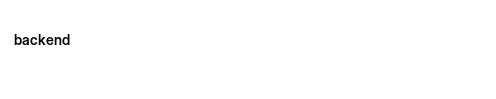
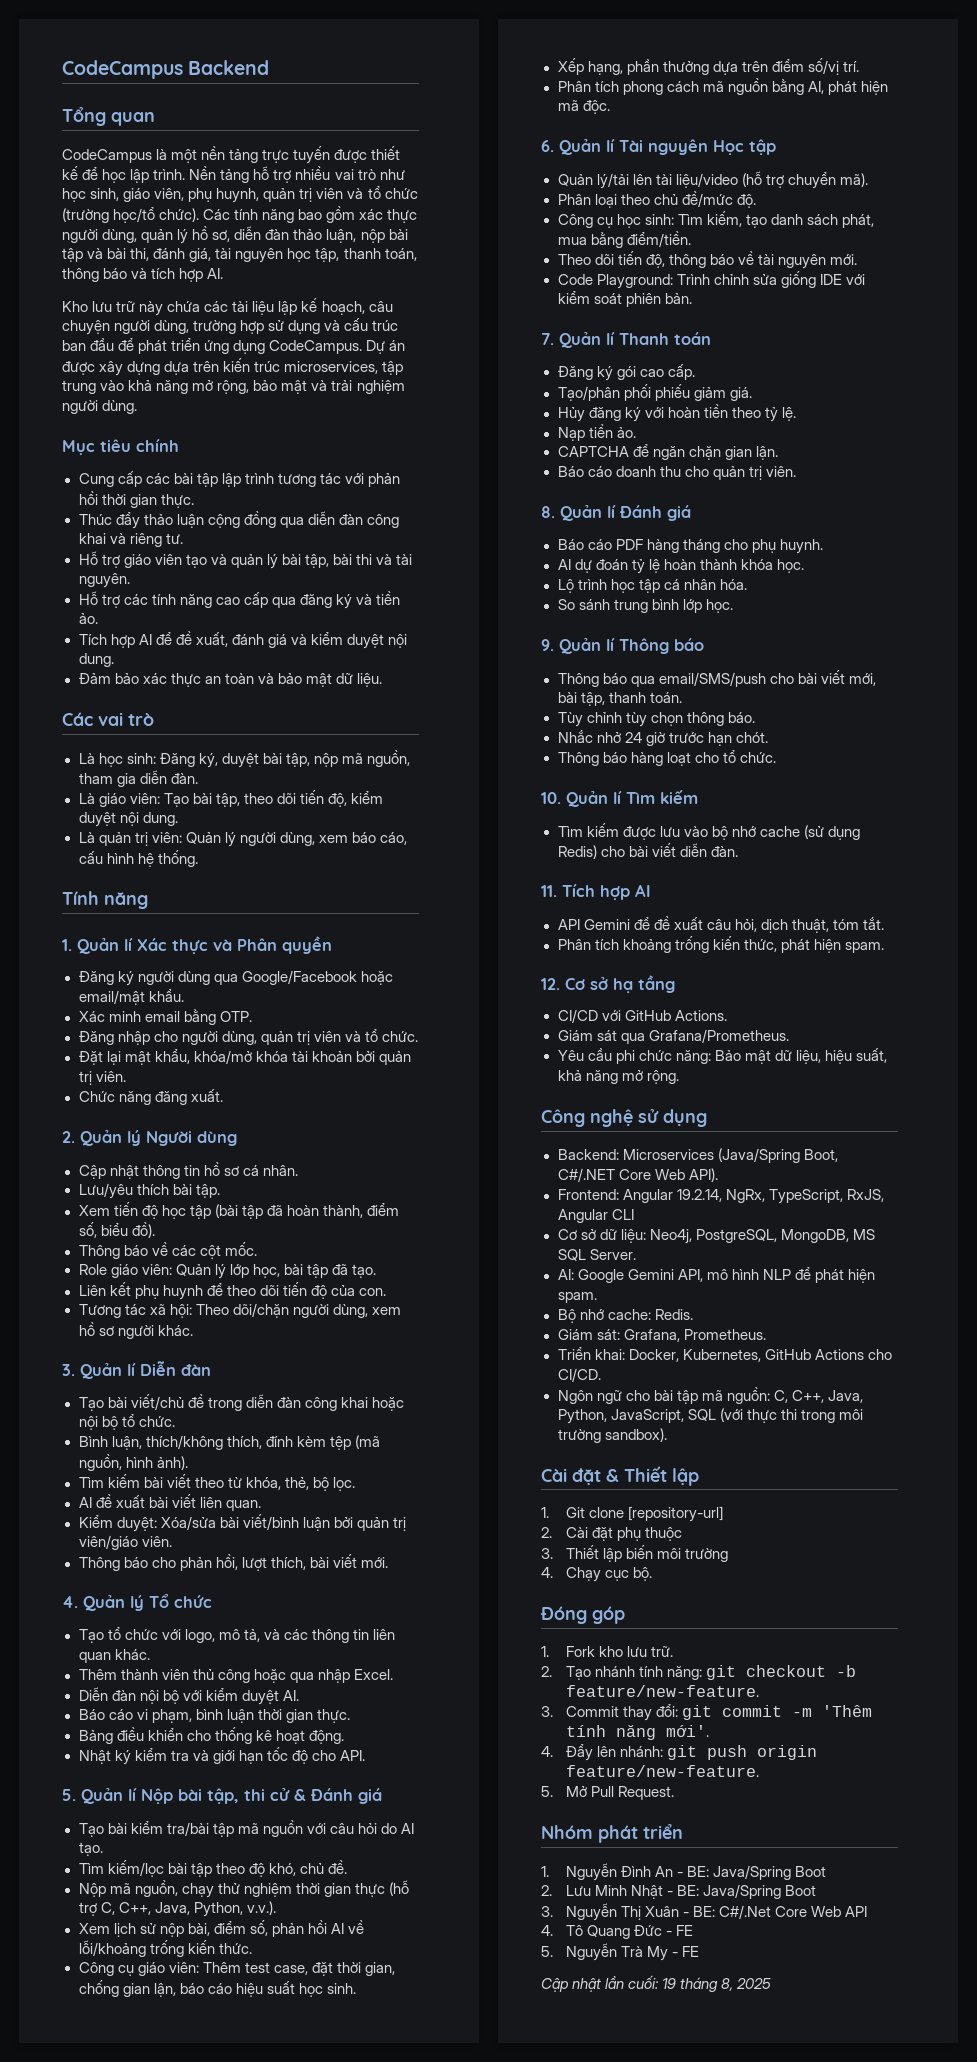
[14,34,70,45] backend -> [62,60,270,79] [62,107,155,126] [62,146,401,164] [62,166,405,183] [62,186,418,203] [62,206,418,223] [62,226,408,244] [62,248,417,263] [62,268,224,282] [62,298,393,316] [62,318,399,335] [62,338,406,354] [62,358,404,376] [62,380,405,394] [62,400,138,414] [62,439,179,455] [78,471,401,487] [78,491,194,508] [78,511,399,529] [78,533,183,547] [78,551,413,569] [78,573,130,588] [78,591,401,609] [78,613,98,624] [78,631,408,649] [78,653,114,667] [78,673,383,687] [62,712,154,726] [78,750,411,768] [78,770,198,787] [78,790,384,807] [78,812,178,827] [78,832,408,847] [78,850,198,867] [62,891,148,909] [62,936,332,954] [78,970,393,986] [78,989,184,1005] [78,1009,252,1025] [78,1029,419,1045] [78,1049,411,1065] [78,1071,126,1085] [78,1089,223,1105] [62,1130,237,1146] [78,1162,298,1179] [78,1183,220,1199] [78,1202,400,1219] [78,1222,155,1238] [78,1242,257,1259] [78,1264,377,1279] [78,1282,387,1300] [78,1303,401,1318] [78,1322,193,1339] [62,1361,211,1379] [78,1394,404,1411] [78,1414,175,1430] [78,1435,380,1450] [78,1454,188,1471] [78,1474,355,1491] [78,1494,261,1511] [78,1514,406,1532] [78,1535,172,1550] [78,1554,388,1571] [62,1594,212,1611] [78,1627,396,1643] [78,1649,150,1663] [78,1669,393,1683] [78,1687,299,1705] [78,1709,350,1723] [78,1727,344,1744] [78,1747,366,1765] [62,1788,382,1804] [78,1820,415,1837] [78,1842,103,1856] [78,1860,347,1877] [78,1880,409,1898] [78,1901,276,1917] [78,1920,365,1937] [78,1940,252,1957] [78,1962,395,1976] [78,1980,356,1997] [557,58,859,75] [557,78,888,95] [557,100,610,114] [541,139,776,155] [557,171,868,189] [557,191,756,208] [557,211,874,228] [557,231,691,248] [557,251,857,269] [557,271,865,289] [557,291,692,307] [541,332,711,348] [557,364,695,381] [557,384,752,401] [557,404,796,422] [557,424,636,441] [557,444,778,460] [557,466,796,480] [541,505,691,521] [557,539,823,554] [557,559,804,574] [557,579,747,593] [557,599,733,613] [541,638,704,654] [557,670,876,687] [557,692,682,706] [557,712,755,727] [557,730,768,746] [557,750,776,766] [541,790,698,807] [557,823,860,840] [557,843,738,859] [541,884,651,900] [557,916,884,933] [557,936,884,953] [541,975,675,993] [557,1009,727,1023] [557,1029,789,1044] [557,1048,887,1064] [557,1070,679,1084] [541,1109,707,1127] [557,1148,838,1163] [557,1168,718,1182] [557,1189,884,1204] [557,1209,634,1223] [557,1229,875,1244] [557,1249,636,1261] [557,1267,875,1283] [557,1292,597,1303] [557,1309,693,1323] [557,1329,766,1342] [557,1347,892,1362] [557,1368,601,1382] [557,1387,863,1404] [557,1408,863,1424] [557,1428,667,1443] [541,1466,699,1486] [541,1506,723,1522] [541,1527,682,1541] [541,1545,728,1562] [541,1567,652,1582] [540,1606,625,1624] [541,1646,673,1657] [541,1665,856,1680] [565,1685,759,1697] [541,1704,872,1721] [565,1725,709,1740] [541,1744,817,1761] [565,1765,759,1777] [541,1786,674,1800] [541,1824,683,1843] [541,1863,826,1881] [541,1884,816,1899] [541,1903,867,1921] [541,1925,693,1939] [541,1943,699,1961] [541,1975,772,1992] CodeCampus Backend // Tổng quan // CodeCampus là một nền tảng trực tuyến được thiết kế để học lập trình. Nền tảng hỗ trợ nhiều vai trò như học sinh, giáo viên, phụ huynh, quản trị viên và tổ chức (trường học/tổ chức). Các tính năng bao gồm xác thực người dùng, quản lý hồ sơ, diễn đàn thảo luận, nộp bài tập và bài thi, đánh giá, tài nguyên học tập, thanh toán, thông báo và tích hợp AI. // Kho lưu trữ này chứa các tài liệu lập kế hoạch, câu chuyện người dùng, trường hợp sử dụng và cấu trúc ban đầu để phát triển ứng dụng CodeCampus. Dự án được xây dựng dựa trên kiến trúc microservices, tập trung vào khả năng mở rộng, bảo mật và trải nghiệm người dùng. // Mục tiêu chính // Cung cấp các bài tập lập trình tương tác với phản hồi thời gian thực. // Thúc đẩy thảo luận cộng đồng qua diễn đàn công khai và riêng tư. // Hỗ trợ giáo viên tạo và quản lý bài tập, bài thi và tài nguyên. // Hỗ trợ các tính năng cao cấp qua đăng ký và tiền ảo. // Tích hợp AI để đề xuất, đánh giá và kiểm duyệt nội dung. // Đảm bảo xác thực an toàn và bảo mật dữ liệu. // Các vai trò // Là học sinh: Đăng ký, duyệt bài tập, nộp mã nguồn, tham gia diễn đàn. // Là giáo viên: Tạo bài tập, theo dõi tiến độ, kiểm duyệt nội dung. // Là quản trị viên: Quản lý người dùng, xem báo cáo, cấu hình hệ thống. // Tính năng // 1. Quản lí Xác thực và Phân quyền // Đăng ký người dùng qua Google/Facebook hoặc email/mật khẩu. // Xác minh email bằng OTP. // Đăng nhập cho người dùng, quản trị viên và tổ chức. // Đặt lại mật khẩu, khóa/mở khóa tài khoản bởi quản trị viên. // Chức năng đăng xuất. // 2. Quản lý Người dùng // Cập nhật thông tin hồ sơ cá nhân. // Lưu/yêu thích bài tập. // Xem tiến độ học tập (bài tập đã hoàn thành, điểm số, biểu đồ). // Thông báo về các cột mốc. // Role giáo viên: Quản lý lớp học, bài tập đã tạo. // Liên kết phụ huynh để theo dõi tiến độ của con. // Tương tác xã hội: Theo dõi/chặn người dùng, xem hồ sơ người khác. // 3. Quản lí Diễn đàn // Tạo bài viết/chủ đề trong diễn đàn công khai hoặc nội bộ tổ chức. // Bình luận, thích/không thích, đính kèm tệp (mã nguồn, hình ảnh). // Tìm kiếm bài viết theo từ khóa, thẻ, bộ lọc. // AI đề xuất bài viết liên quan. // Kiểm duyệt: Xóa/sửa bài viết/bình luận bởi quản trị viên/giáo viên. // Thông báo cho phản hồi, lượt thích, bài viết mới. // 4. Quản lý Tổ chức // Tạo tổ chức với logo, mô tả, và các thông tin liên quan khác. // Thêm thành viên thủ công hoặc qua nhập Excel. // Diễn đàn nội bộ với kiểm duyệt AI. // Báo cáo vi phạm, bình luận thời gian thực. // Bảng điều khiển cho thống kê hoạt động. // Nhật ký kiểm tra và giới hạn tốc độ cho API. // 5. Quản lí Nộp bài tập, thi cử & Đánh giá // Tạo bài kiểm tra/bài tập mã nguồn với câu hỏi do AI tạo. // Tìm kiếm/lọc bài tập theo độ khó, chủ đề. // Nộp mã nguồn, chạy thử nghiệm thời gian thực (hỗ trợ C, C++, Java, Python, v.v.). // Xem lịch sử nộp bài, điểm số, phản hồi AI về lỗi/khoảng trống kiến thức. // Công cụ giáo viên: Thêm test case, đặt thời gian, chống gian lận, báo cáo hiệu suất học sinh. // Xếp hạng, phần thưởng dựa trên điểm số/vị trí. // Phân tích phong cách mã nguồn bằng AI, phát hiện mã độc. // 6. Quản lí Tài nguyên Học tập // Quản lý/tải lên tài liệu/video (hỗ trợ chuyển mã). // Phân loại theo chủ đề/mức độ. // Công cụ học sinh: Tìm kiếm, tạo danh sách phát, mua bằng điểm/tiền. // Theo dõi tiến độ, thông báo về tài nguyên mới. // Code Playground: Trình chỉnh sửa giống IDE với kiểm soát phiên bản. // 7. Quản lí Thanh toán // Đăng ký gói cao cấp. // Tạo/phân phối phiếu giảm giá. // Hủy đăng ký với hoàn tiền theo tỷ lệ. // Nạp tiền ảo. // CAPTCHA để ngăn chặn gian lận. // Báo cáo doanh thu cho quản trị viên. // 8. Quản lí Đánh giá // Báo cáo PDF hàng tháng cho phụ huynh. // AI dự đoán tỷ lệ hoàn thành khóa học. // Lộ trình học tập cá nhân hóa. // So sánh trung bình lớp học. // 9. Quản lí Thông báo // Thông báo qua email/SMS/push cho bài viết mới, bài tập, thanh toán. // Tùy chỉnh tùy chọn thông báo. // Nhắc nhở 24 giờ trước hạn chót. // Thông báo hàng loạt cho tổ chức. // 10. Quản lí Tìm kiếm // Tìm kiếm được lưu vào bộ nhớ cache (sử dụng Redis) cho bài viết diễn đàn. // 11. Tích hợp AI // API Gemini để đề xuất câu hỏi, dịch thuật, tóm tắt. // Phân tích khoảng trống kiến thức, phát hiện spam. // 12. Cơ sở hạ tầng // CI/CD với GitHub Actions. // Giám sát qua Grafana/Prometheus. // Yêu cầu phi chức năng: Bảo mật dữ liệu, hiệu suất, khả năng mở rộng. // Công nghệ sử dụng // Backend: Microservices (Java/Spring Boot, C#/.NET Core Web API). // Frontend: Angular 19.2.14, NgRx, TypeScript, RxJS, Angular CLI // Cơ sở dữ liệu: Neo4j, PostgreSQL, MongoDB, MS SQL Server. // AI: Google Gemini API, mô hình NLP để phát hiện spam. // Bộ nhớ cache: Redis. // Giám sát: Grafana, Prometheus. // Triển khai: Docker, Kubernetes, GitHub Actions cho CI/CD. // Ngôn ngữ cho bài tập mã nguồn: C, C++, Java, Python, JavaScript, SQL (với thực thi trong môi trường sandbox). // Cài đặt & Thiết lập // 1. Git clone [repository-url] // 2. Cài đặt phụ thuộc // 3. Thiết lập biến môi trường // 4. Chạy cục bộ. // Đóng góp // 1. Fork kho lưu trữ. // 2. Tạo nhánh tính năng: git checkout -b feature/new-feature. // 3. Commit thay đổi: git commit -m 'Thêm tính năng mới'. // 4. Đẩy lên nhánh: git push origin feature/new-feature. // 5. Mở Pull Request. // Nhóm phát triển // 1. Nguyễn Đình An - BE: Java/Spring Boot // 2. Lưu Minh Nhật - BE: Java/Spring Boot // 3. Nguyễn Thị Xuân - BE: C#/.Net Core Web API // 4. Tô Quang Đức - FE // 5. Nguyễn Trà My - FE // Cập nhật lần cuối: 19 tháng 8, 2025

